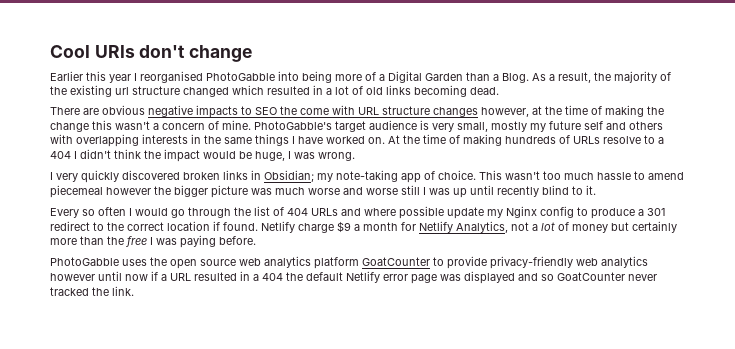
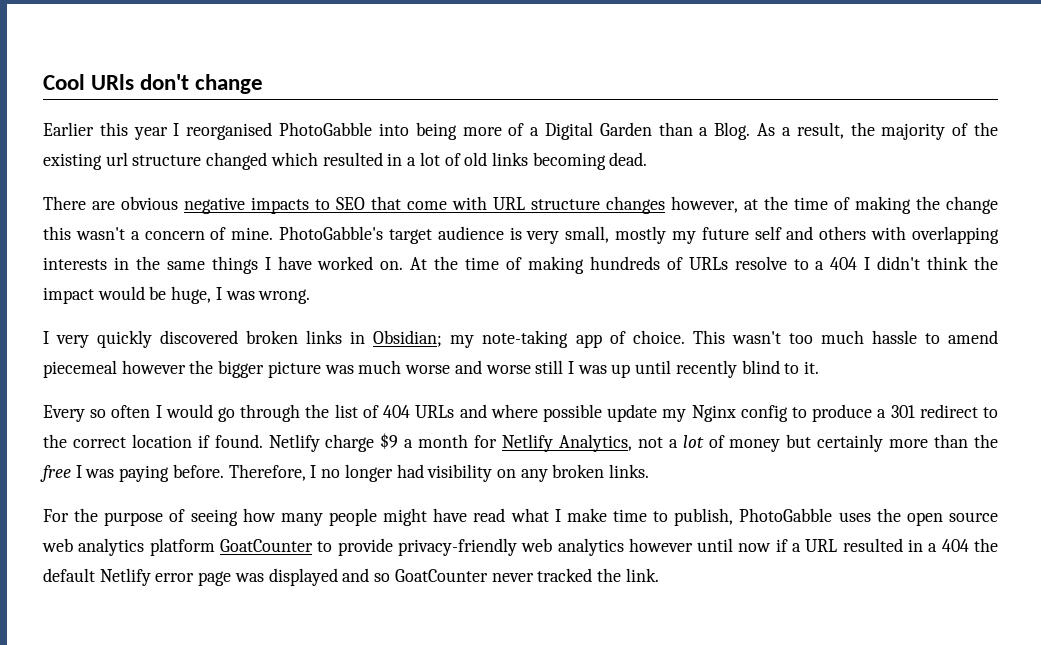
[280,106,297,115] the -> [371,196,401,210] that
(256, 240) // -> [228,464,650,482] [43,508,734,526] Therefore, I no longer had visibility on any broken links. // For the purpose of seeing how many people might have read what I make time to publish,

